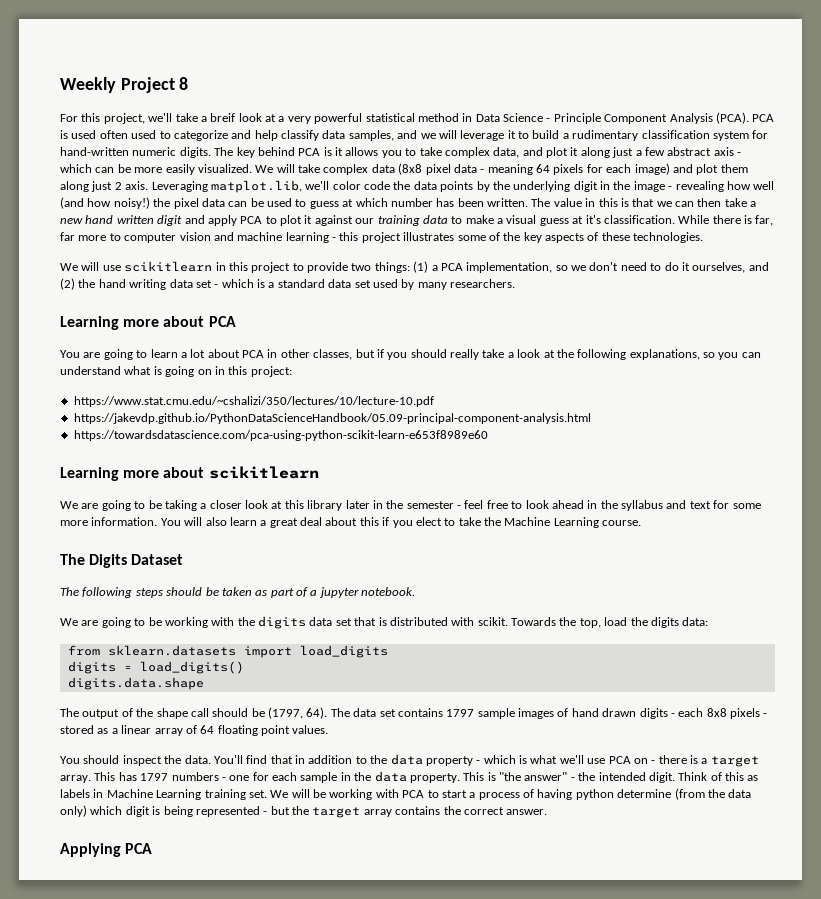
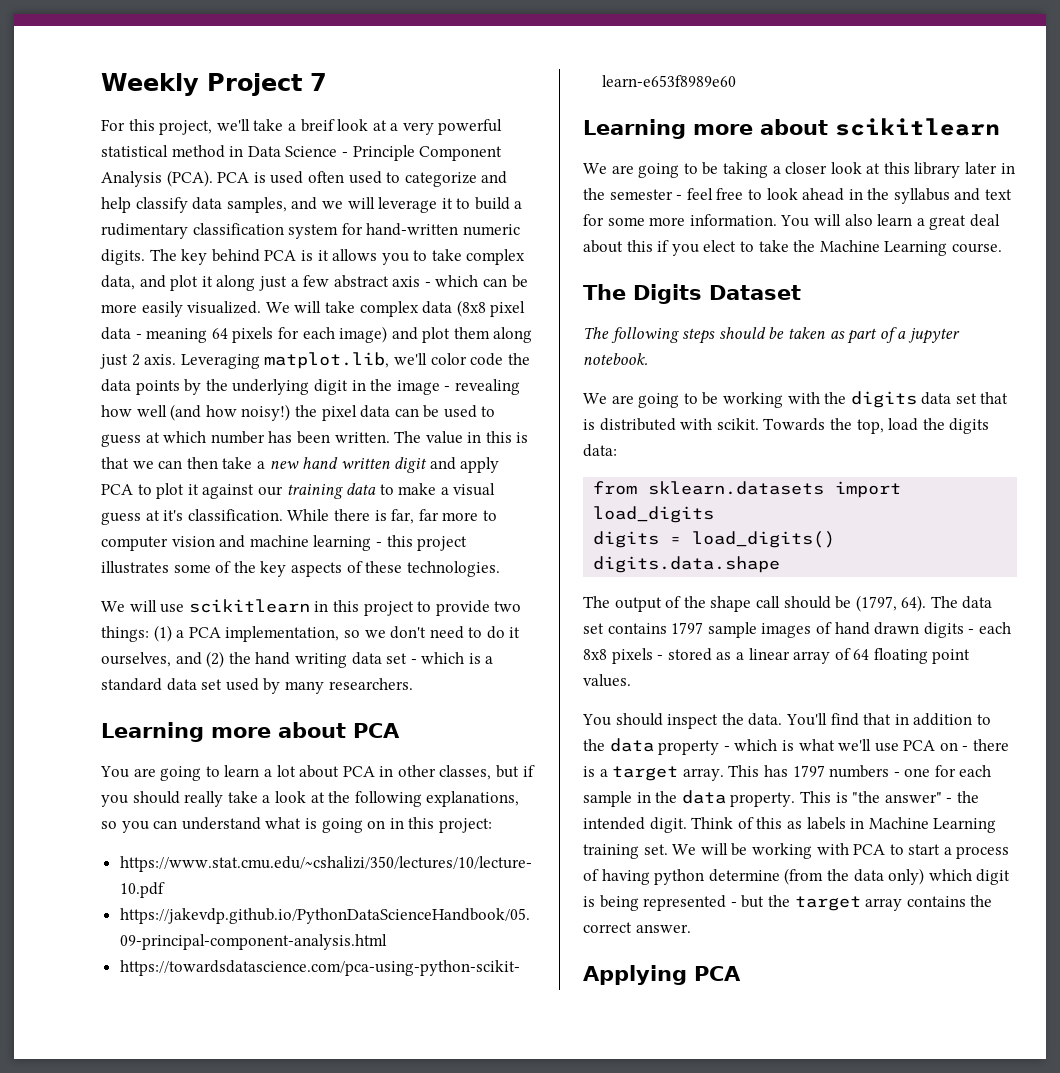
[179,77,189,90] 8 -> [309,73,327,91] 7

